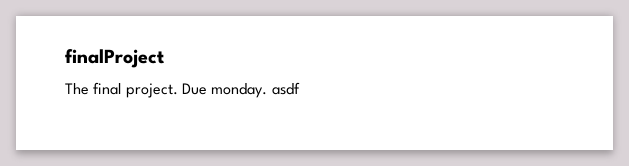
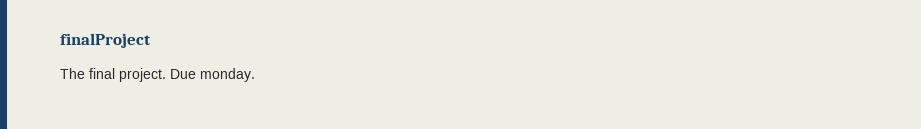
[271,82,300,95] asdf -> (255, 75) none

